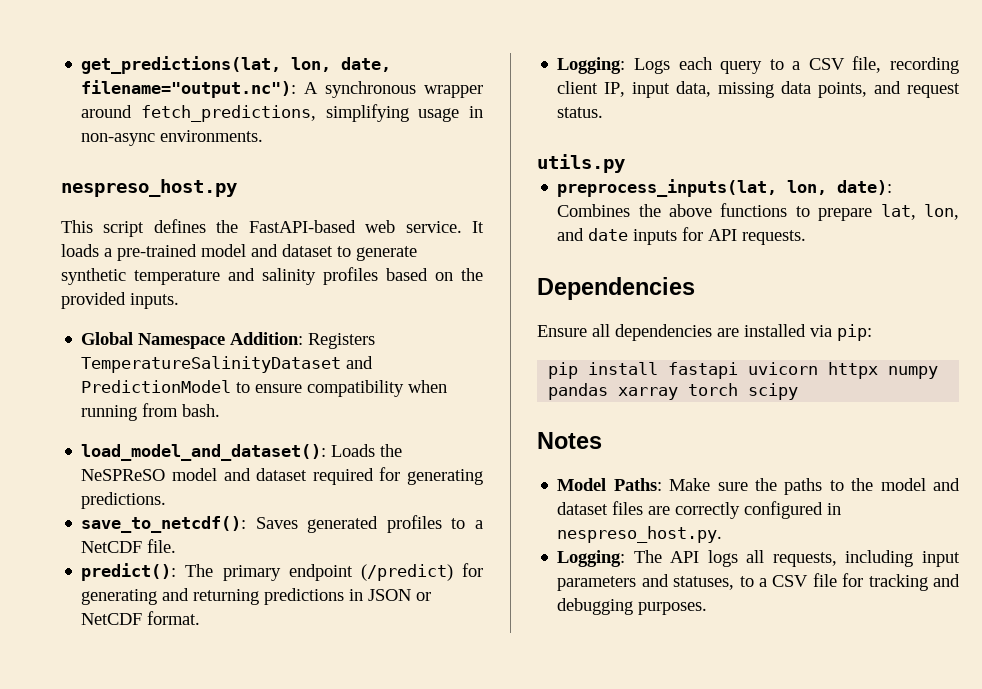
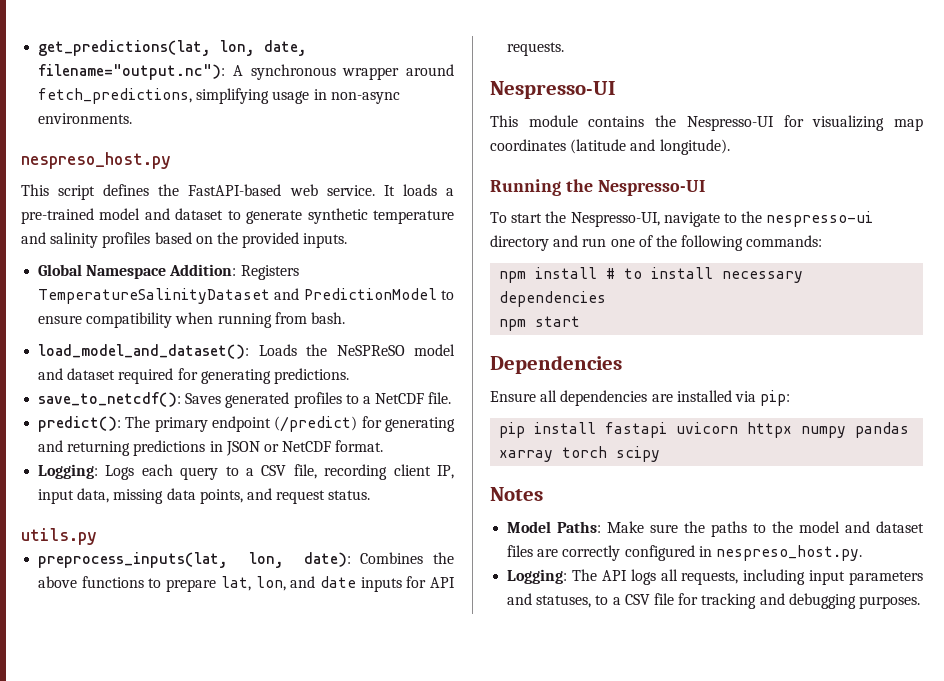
(807, 237) none -> [490,81,616,99] [490,115,923,131] [490,139,730,155] [490,179,705,196] [490,211,874,227] [490,235,823,251] [499,267,804,283] [499,291,607,307] [499,316,581,331] // Nespresso-UI // This module contains the Nespresso-UI for visualizing map coordinates (latitude and longitude). // Running the Nespresso-UI // To start the Nespresso-UI, navigate to the nespresso-ui directory and run one of the following commands: // npm install # to install necessary dependencies // npm start

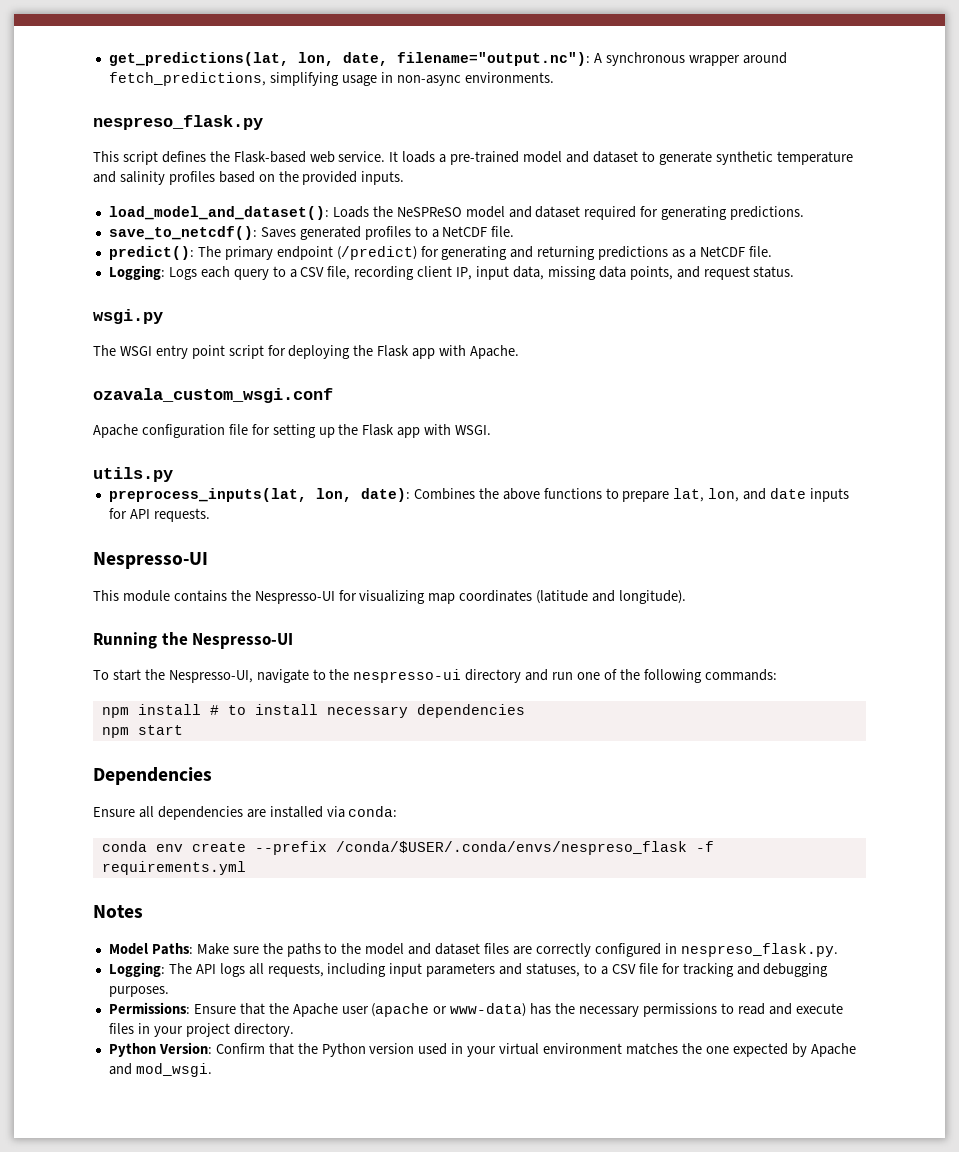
[21,152,171,169] nespreso_host.py -> [93,115,263,130] nespreso_flask.py
[188,184,282,196] FastAPI-based -> [233,151,306,163] Flask-based
[38,264,299,280] [38,288,454,304] [38,312,345,328] // Global Namespace Addition: Registers TemperatureSalinityDataset and PredictionModel to ensure compatibility when running from bash. -> (405, 178) none
[209,440,384,456] in JSON or NetCDF format. -> [672,246,772,258] as a NetCDF file.
(371, 495) none -> [93,309,163,324] [93,345,520,359] [93,388,333,403] [93,424,492,438] // wsgi.py // The WSGI entry point script for deploying the Flask app with Apache. // ozavala_custom_wsgi.conf // Apache configuration file for setting up the Flask app with WSGI.
[760,390,791,406] [499,422,910,438] [499,446,661,462] pip: // pip install fastapi uvicorn httpx numpy pandas xarray torch scipy -> [348,806,398,817] [101,841,714,855] [101,861,246,875] conda: // conda env create --prefix /conda/$USER/.conda/envs/nespreso_flask -f requirements.yml
[715,545,862,561] nespreso_host.py. -> [680,943,838,957] nespreso_flask.py.
(920, 602) none -> [108,1002,843,1017] [108,1023,294,1037] [108,1042,856,1057] [108,1063,212,1077] // Permissions: Ensure that the Apache user (apache or www-data) has the necessary permissions to read and execute files in your project directory. // Python Version: Confirm that the Python version used in your virtual environment matches the one expected by Apache and mod_wsgi.

